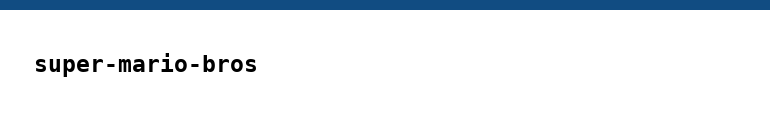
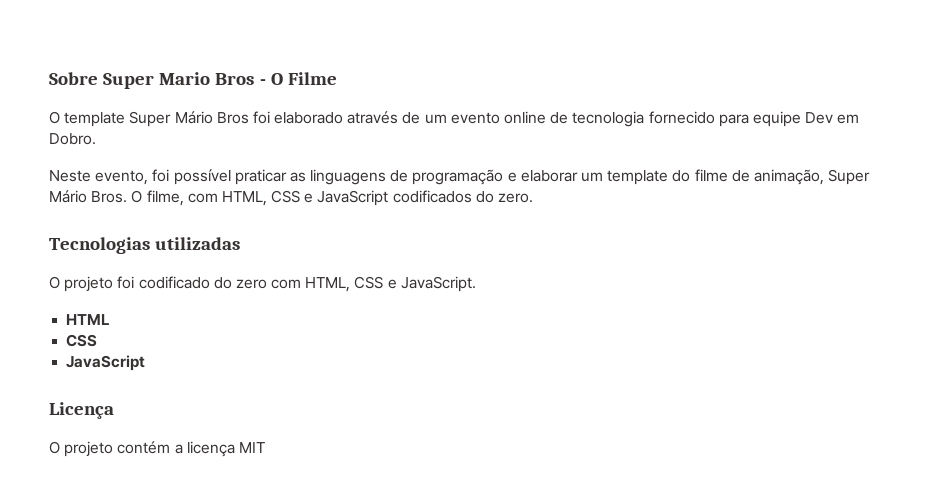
[34,53,258,77] super-mario-bros -> [49,72,337,89] [49,111,860,127] [49,133,96,145] [49,169,871,185] [49,190,534,206] [49,237,241,254] [49,276,476,292] [66,314,110,325] [66,334,98,347] [66,355,146,371] [49,402,114,419] [49,441,265,457] Sobre Super Mario Bros - O Filme // O template Super Mário Bros foi elaborado através de um evento online de tecnologia fornecido para equipe Dev em Dobro. // Neste evento, foi possível praticar as linguagens de programação e elaborar um template do filme de animação, Super Mário Bros. O filme, com HTML, CSS e JavaScript codificados do zero. // Tecnologias utilizadas // O projeto foi codificado do zero com HTML, CSS e JavaScript. // HTML // CSS // JavaScript // Licença // O projeto contém a licença MIT

